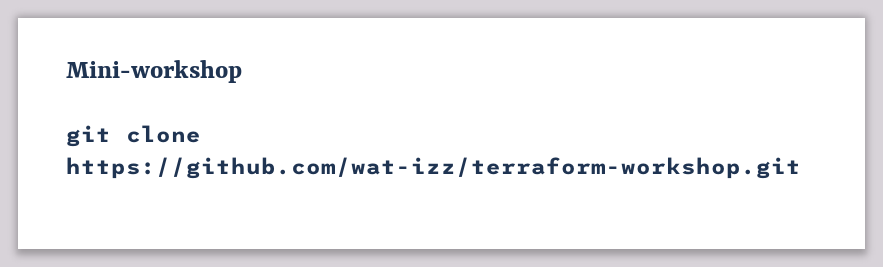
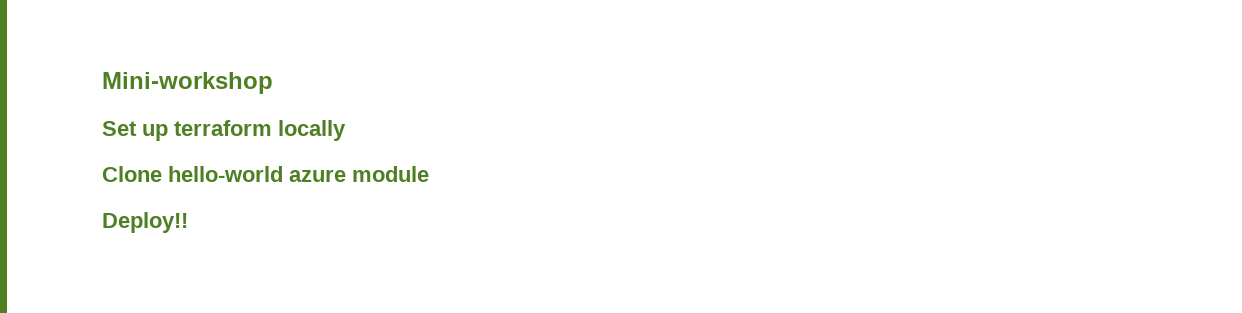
[66,125,201,147] [66,157,801,179] git clone https://github.com/wat-izz/terraform-workshop.git -> [102,120,346,141] [102,166,429,182] [102,212,188,233] Set up terraform locally // Clone hello-world azure module // Deploy!!

